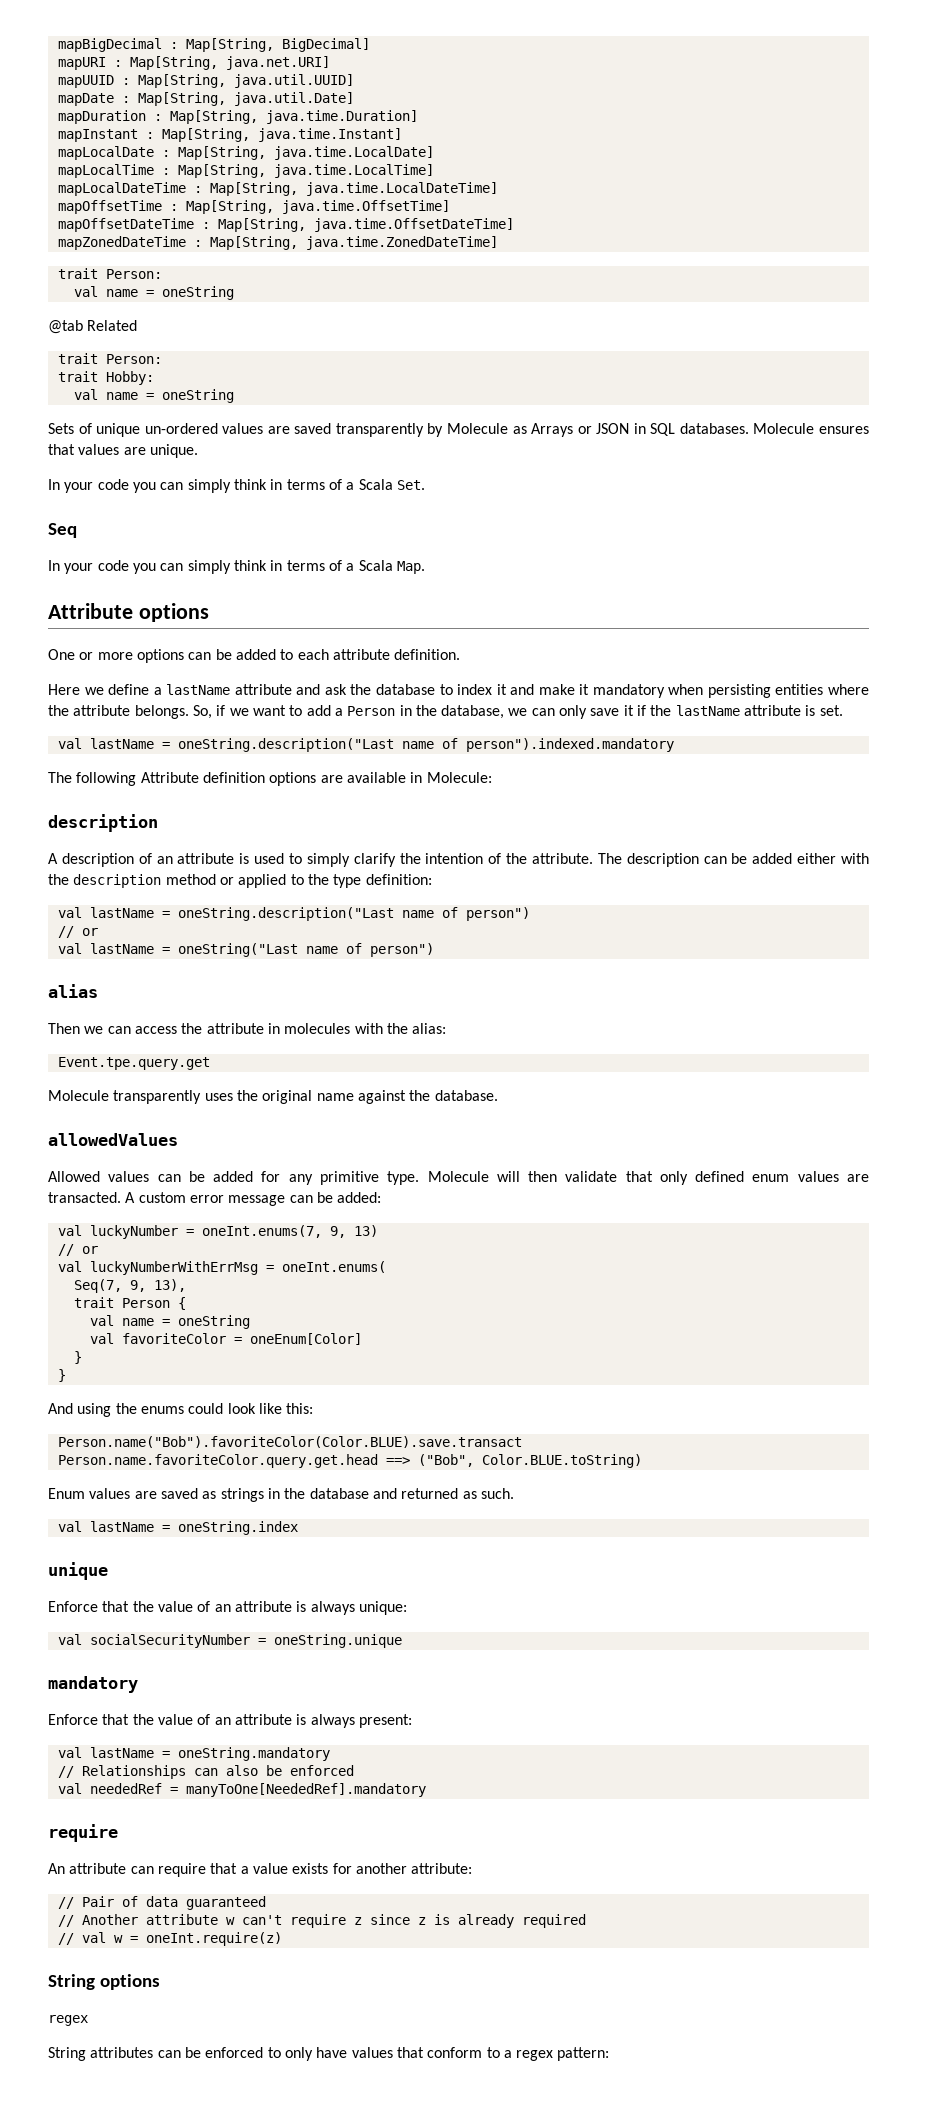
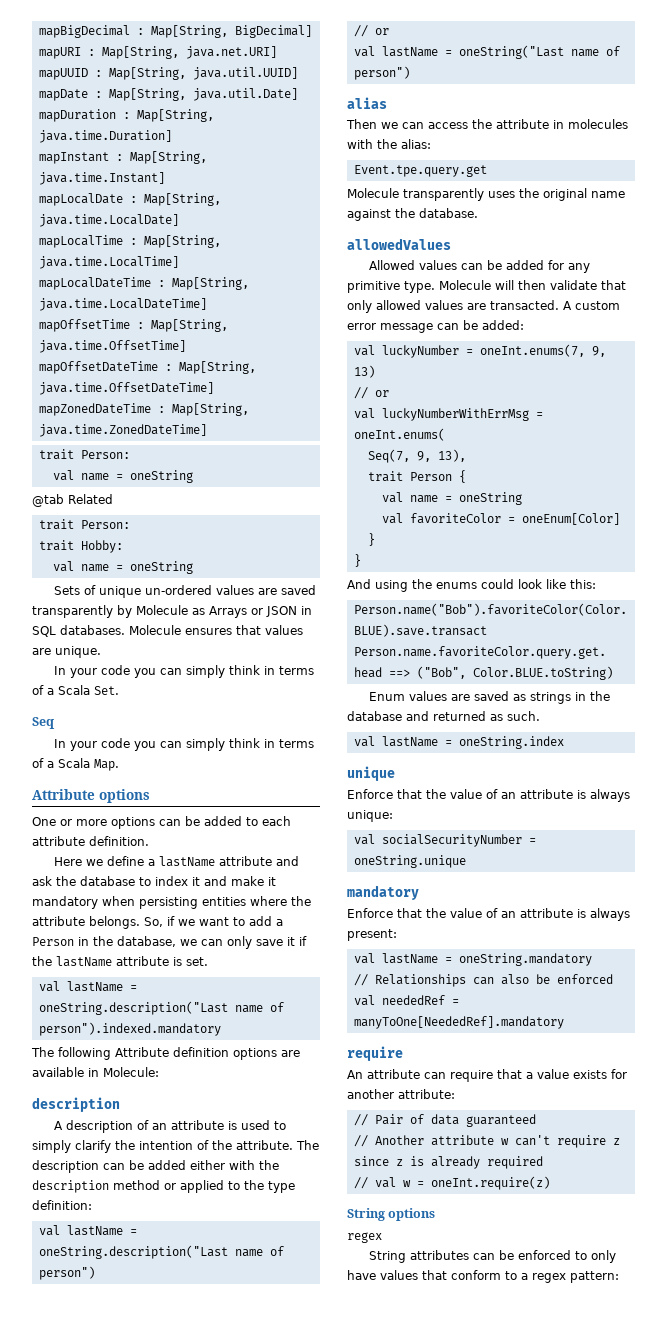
[695,1171,790,1182] defined enum -> [376,300,421,310] allowed

